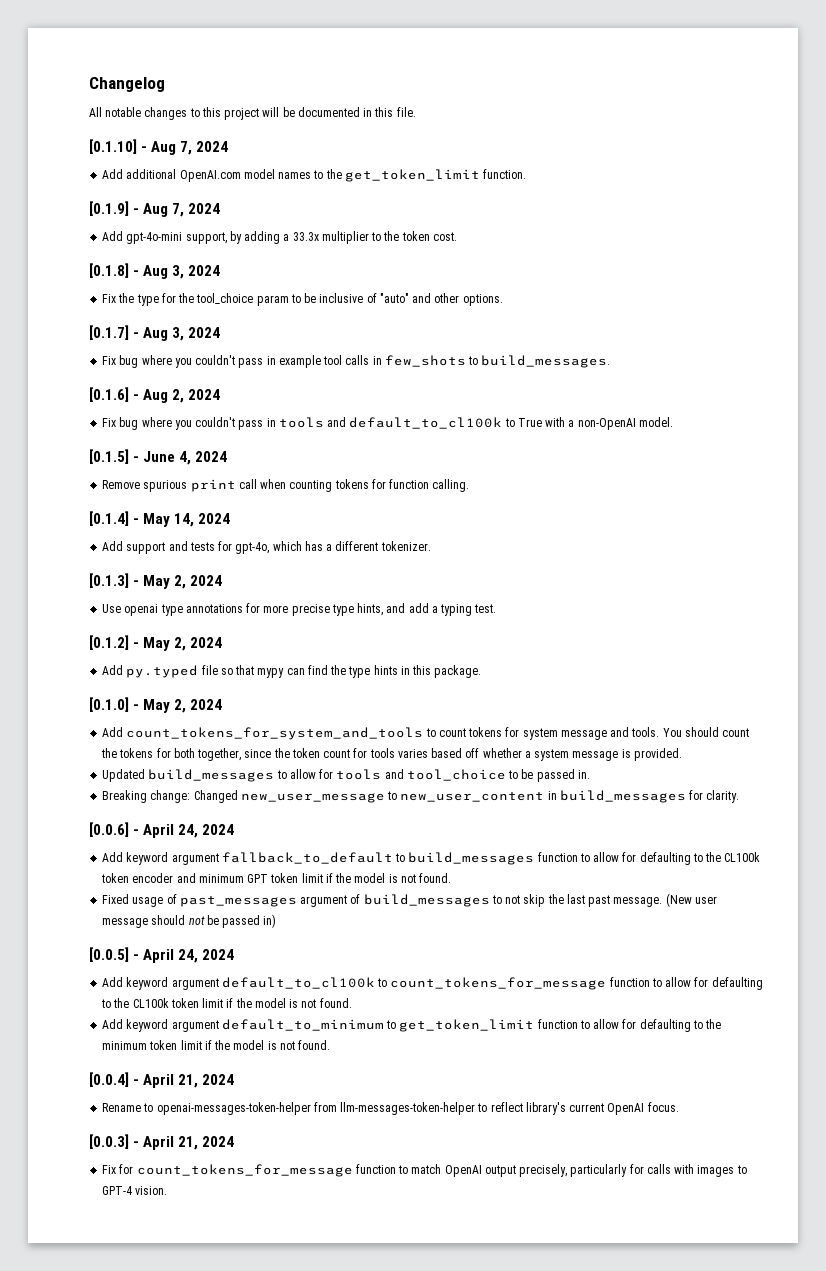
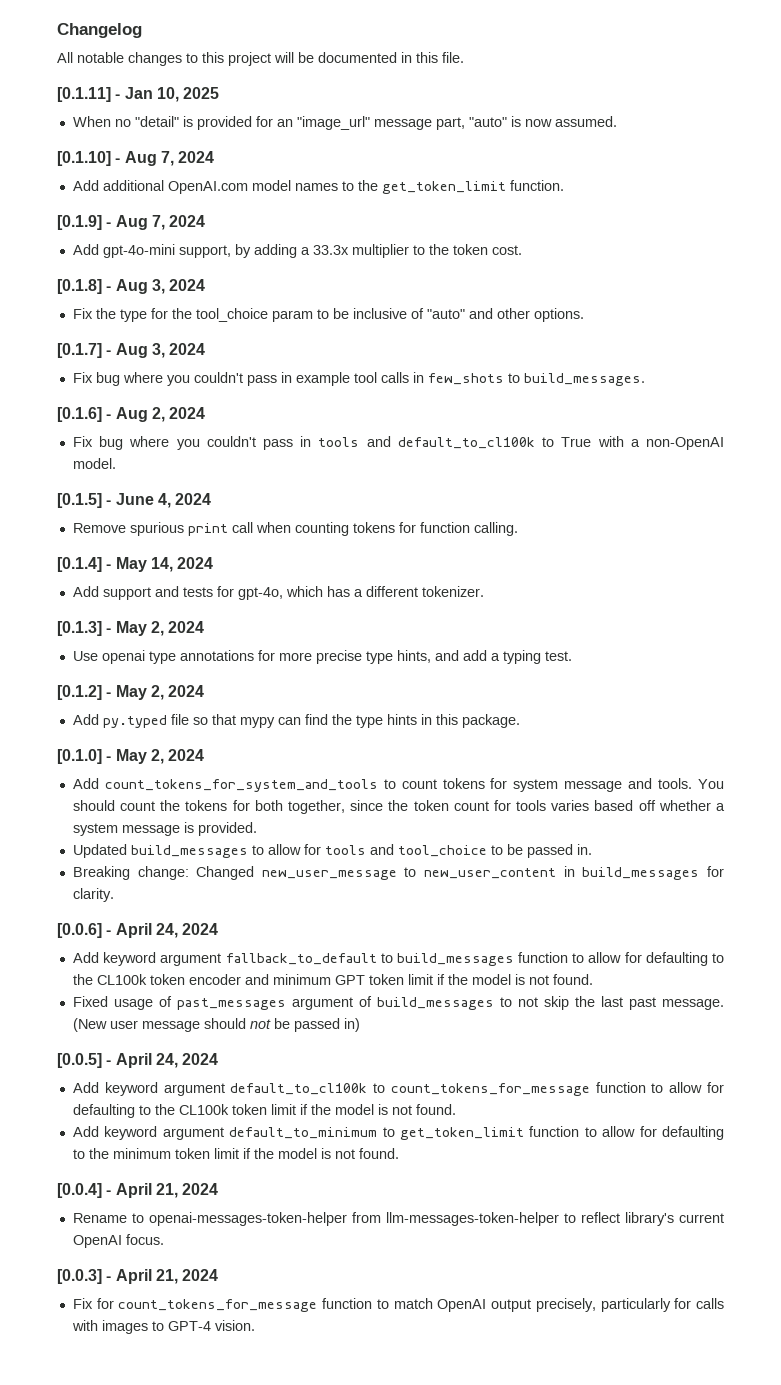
(416, 112) none -> [57,87,220,102] [72,116,617,130] // [0.1.11] - Jan 10, 2025 // When no "detail" is provided for an "image_url" message part, "auto" is now assumed.

